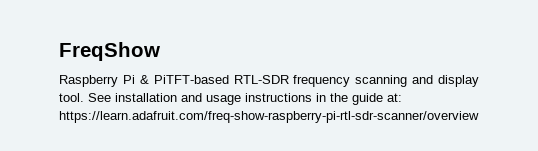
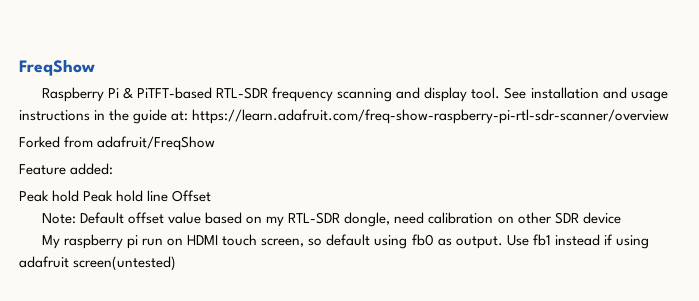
(479, 117) none -> [19,136,216,151] [19,163,114,175] [19,190,212,202] [41,212,621,227] [41,234,649,249] [19,256,177,271] // Forked from adafruit/FreqShow // Feature added: // Peak hold Peak hold line Offset // Note: Default offset value based on my RTL-SDR dongle, need calibration on other SDR device // My raspberry pi run on HDMI touch screen, so default using fb0 as output. Use fb1 instead if using adafruit screen(untested)

